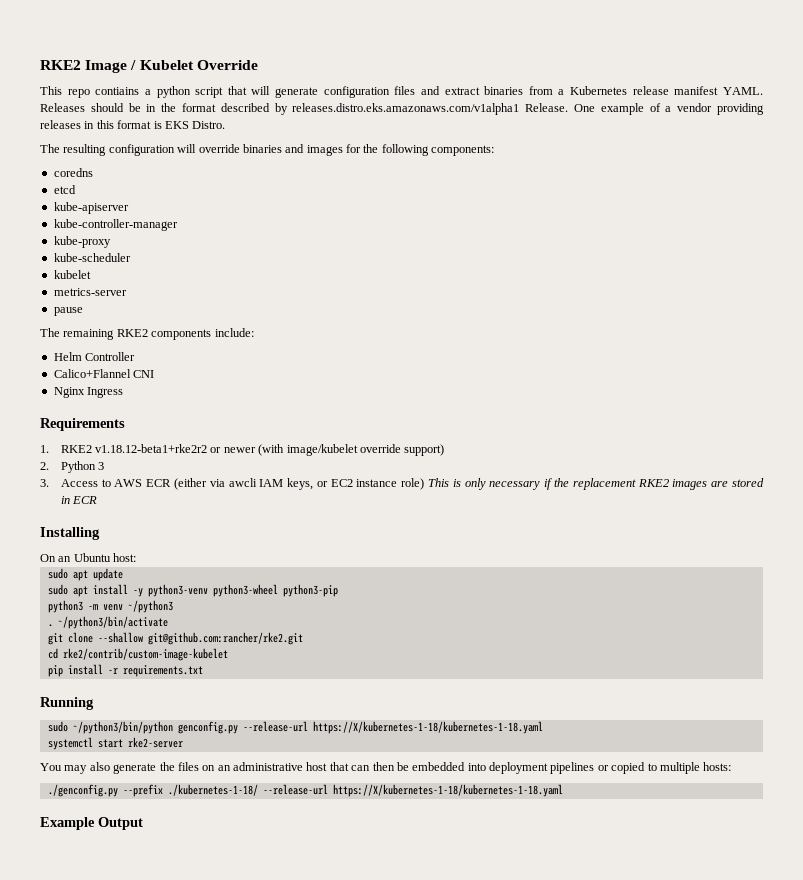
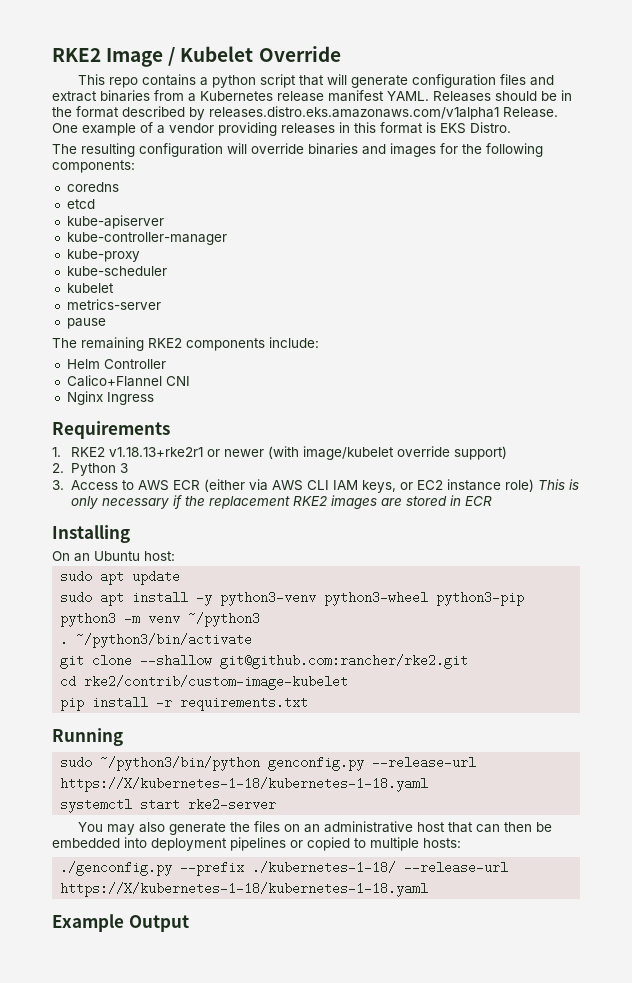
[95,87,140,95] contiains -> [141,74,196,86] contains
[95,444,208,453] v1.18.12-beta1+rke2r2 -> [109,447,204,457] v1.18.13+rke2r1
[228,478,257,487] awcli -> [272,480,330,491] AWS CLI

